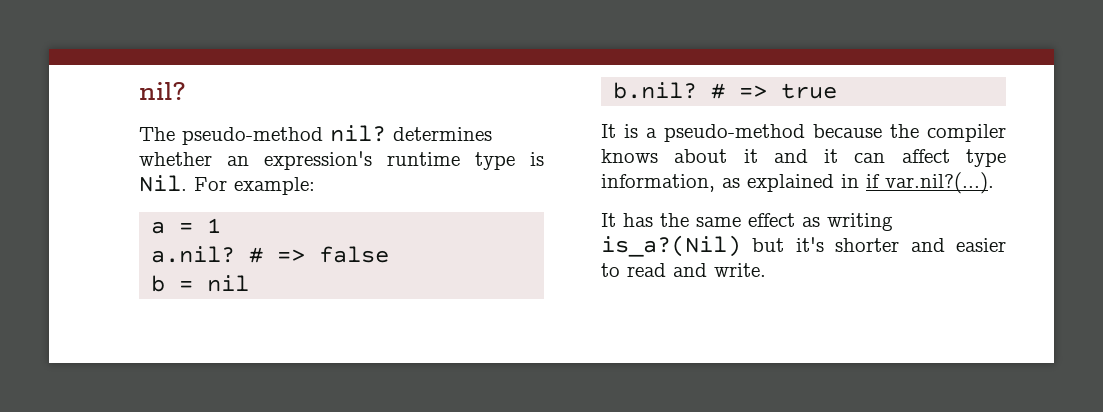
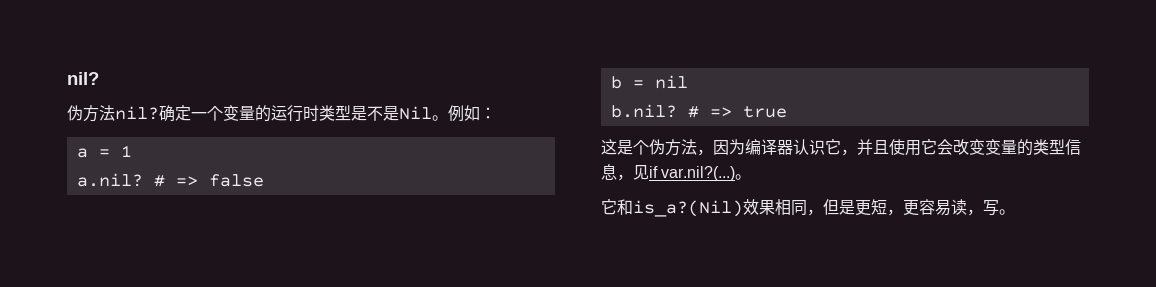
[139,125,492,145] [139,151,544,170] [139,175,315,195] The pseudo-method nil? determines whether an expression's runtime type is Nil. For example: -> [67,105,496,122] 伪方法nil?确定一个变量的运行时类型是不是Nil。例如：
[601,124,1006,142] [601,149,1006,167] [601,172,994,194] [601,213,893,231] [601,235,1006,257] [601,263,766,277] It is a pseudo-method because the compiler knows about it and it can affect type information, as explained in if var.nil?(...). // It has the same effect as writing is_a?(Nil) but it's shorter and easier to read and write. -> [601,139,1081,156] [601,164,752,181] [601,199,1015,217] 这是个伪方法，因为编译器认识它，并且使用它会改变变量的类型信息，见if var.nil?(...)。 // 它和is_a?(Nil)效果相同，但是更短，更容易读，写。

